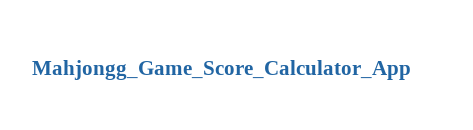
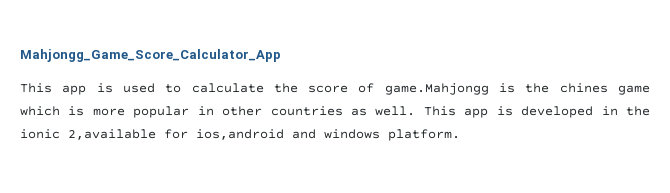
(411, 70) none -> [20,83,650,95] [20,106,651,118] [20,129,460,141] // This app is used to calculate the score of game.Mahjongg is the chines game which is more popular in other countries as well. This app is developed in the ionic 2,available for ios,android and windows platform.

